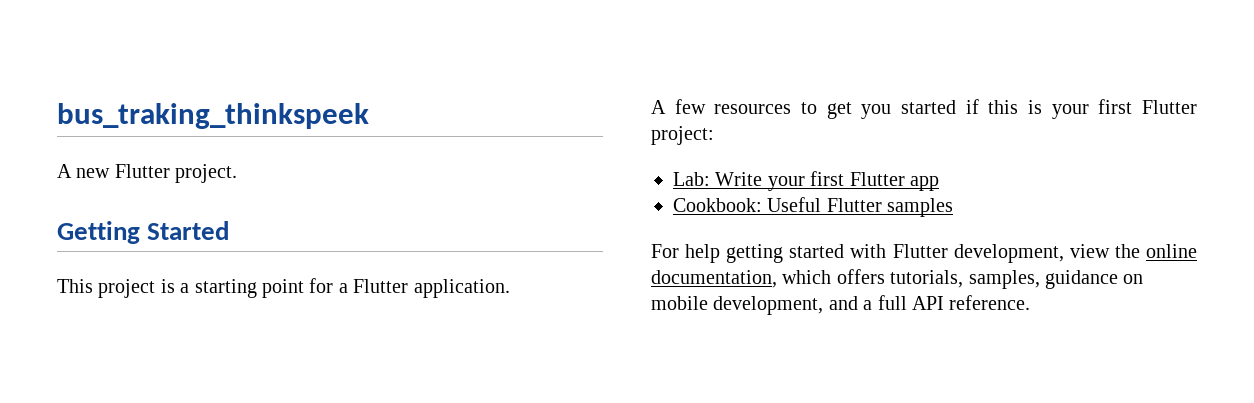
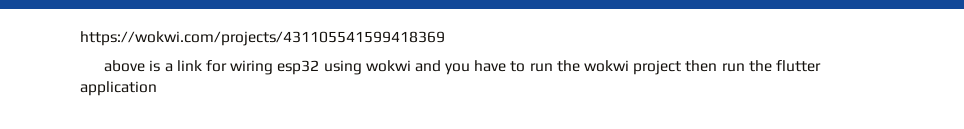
[57,103,369,129] [57,164,238,183] [57,221,230,244] [57,278,510,298] [651,99,1197,119] [651,126,714,145] [673,171,939,191] [673,197,954,217] [651,244,1197,263] [651,269,1144,289] [651,295,1031,315] bus_traking_thinkspeek // A new Flutter project. // Getting Started // This project is a starting point for a Flutter application. // A few resources to get you started if this is your first Flutter project: // Lab: Write your first Flutter app // Cookbook: Useful Flutter samples // For help getting started with Flutter development, view the online documentation, which offers tutorials, samples, guidance on mobile development, and a full API reference. -> [80,31,445,46] [104,60,821,75] [80,81,157,96] https://wokwi.com/projects/431105541599418369 // above is a link for wiring esp32 using wokwi and you have to run the wokwi project then run the flutter application

